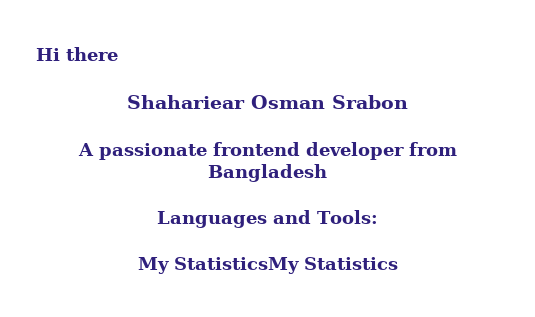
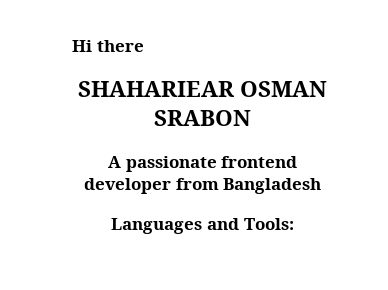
[127,95,408,109] Shahariear Osman Srabon -> [77,81,328,97] [154,110,251,126] SHAHARIEAR OSMAN SRABON
[137,257,398,274] // My StatisticsMy Statistics -> (294, 224) none

